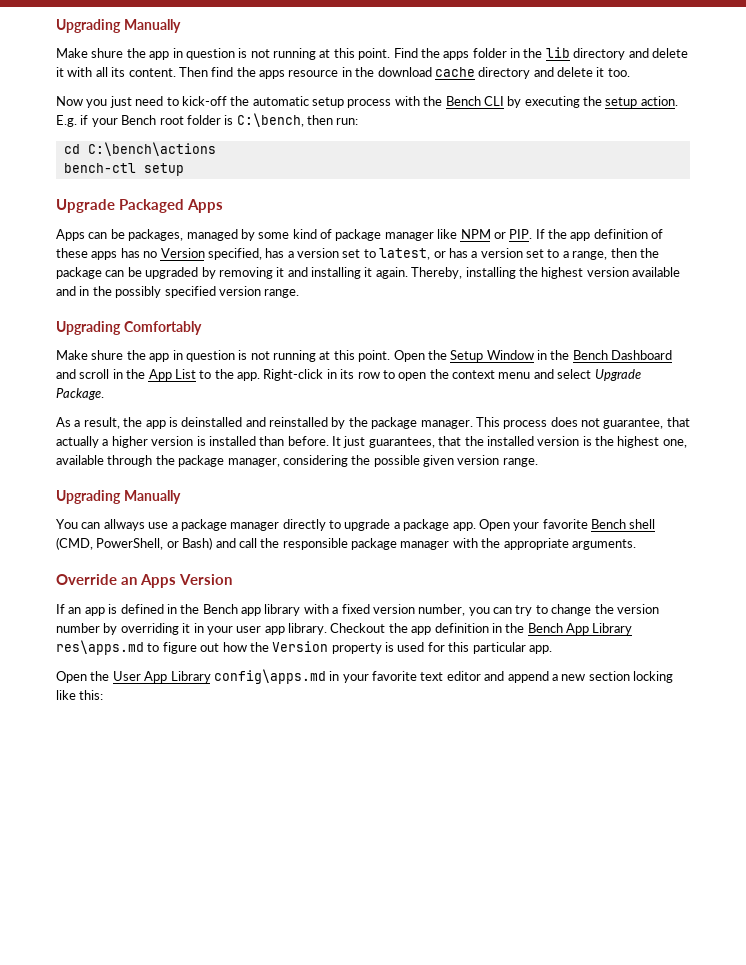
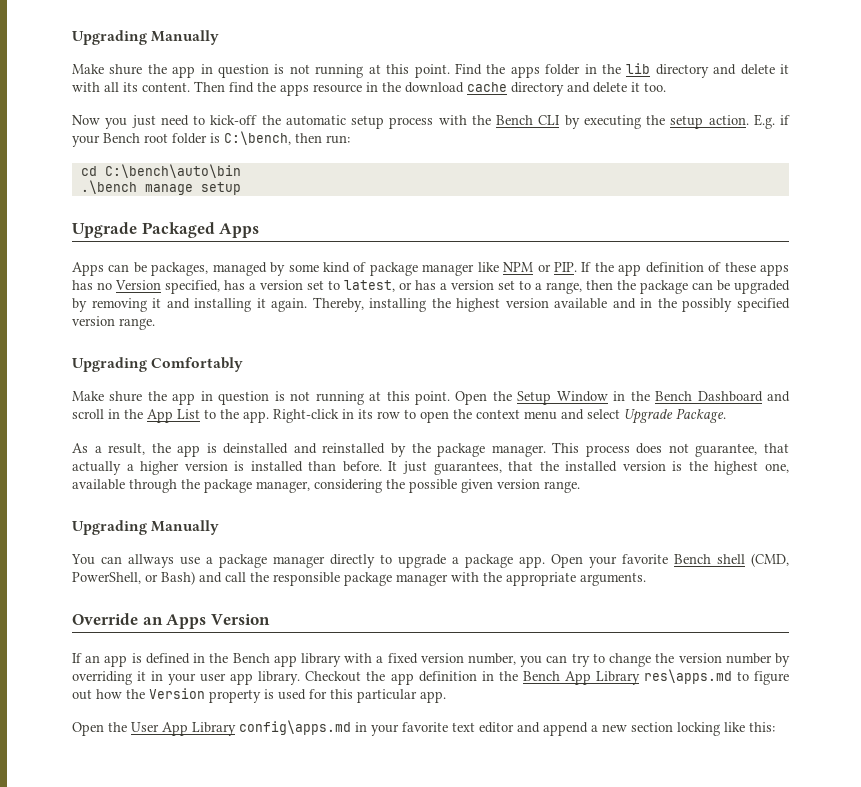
[87,142,216,156] [63,163,136,173] C:\bench\actions // bench-ctl -> [104,164,241,178] [80,180,193,195] C:\bench\auto\bin // .\bench manage

